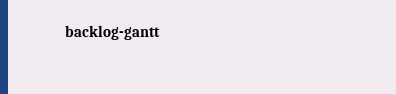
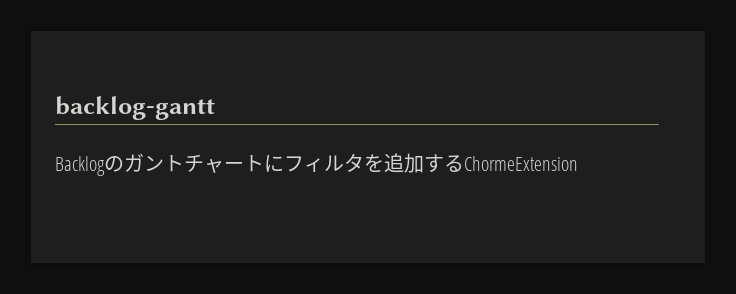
(160, 32) none -> [55,153,578,176] // Backlogのガントチャートにフィルタを追加するChormeExtension

